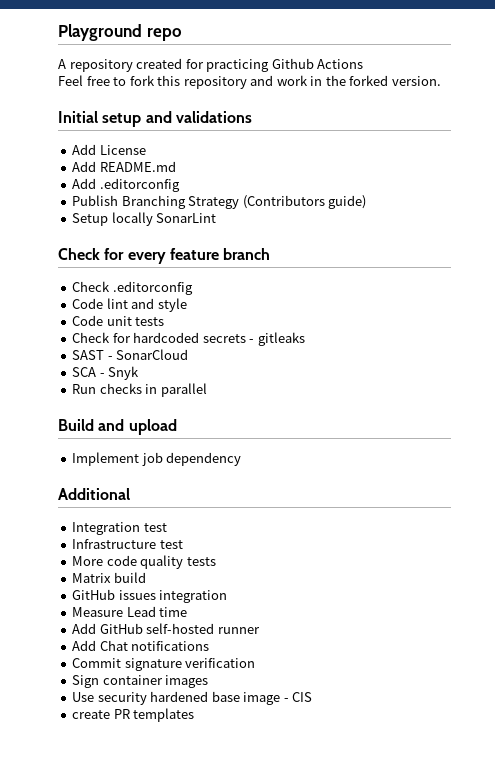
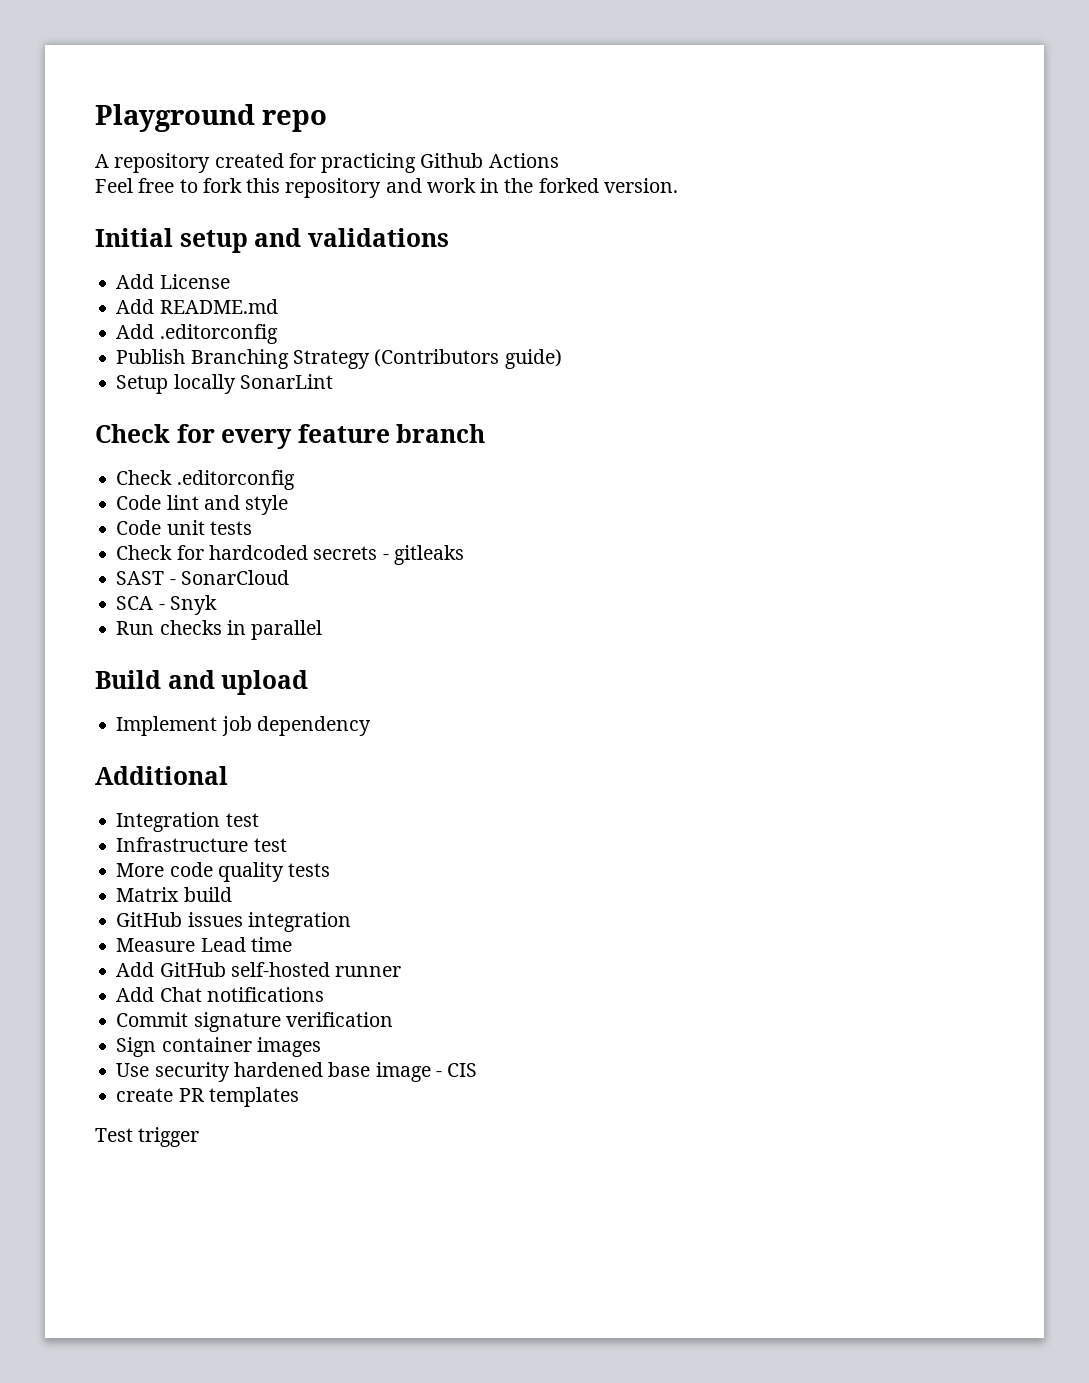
(195, 715) none -> [95,1127,200,1147] // Test trigger

